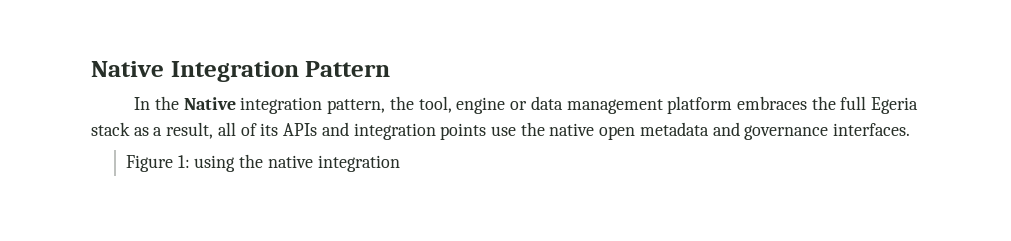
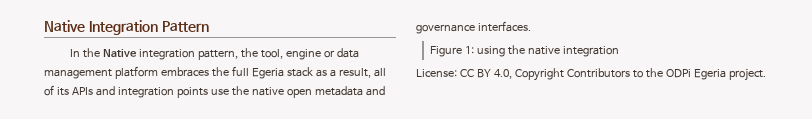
(400, 163) none -> [416,68,766,81] // License: CC BY 4.0, Copyright Contributors to the ODPi Egeria project.

